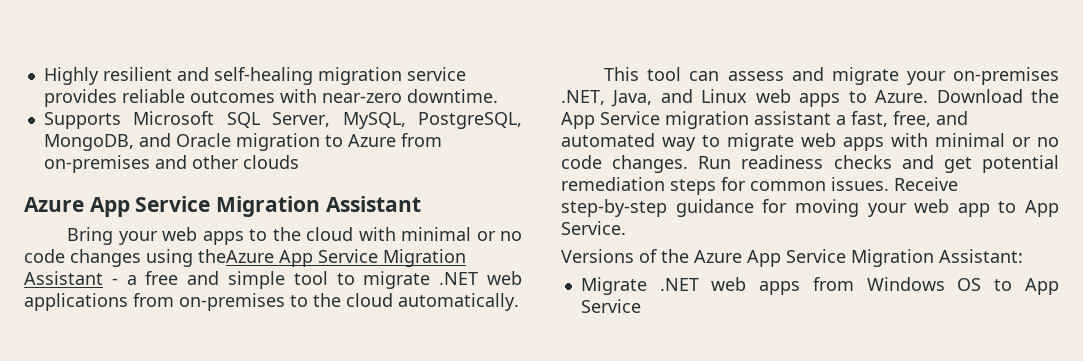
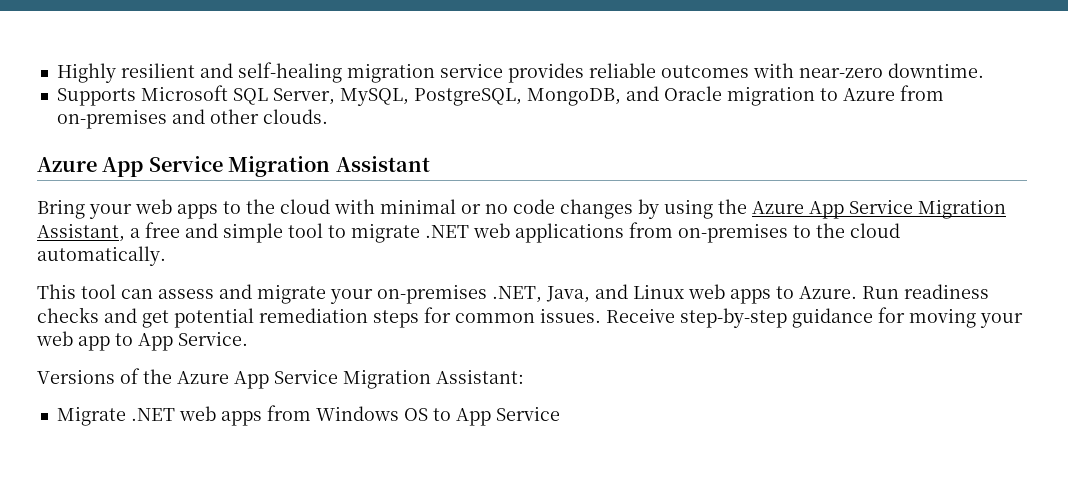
[242,155,299,169] clouds -> [262,109,328,124] clouds.
[146,249,466,267] [24,271,118,285] using theAzure App Service Migration Assistant - -> [638,199,1006,219] [37,223,125,242] by using the Azure App Service Migration Assistant,
[936,89,1059,103] [561,111,968,129] [561,133,1059,151] [561,155,689,173] Download the App Service migration assistant a fast, free, and automated way to migrate web apps with minimal or no code changes. -> (857, 292) none

